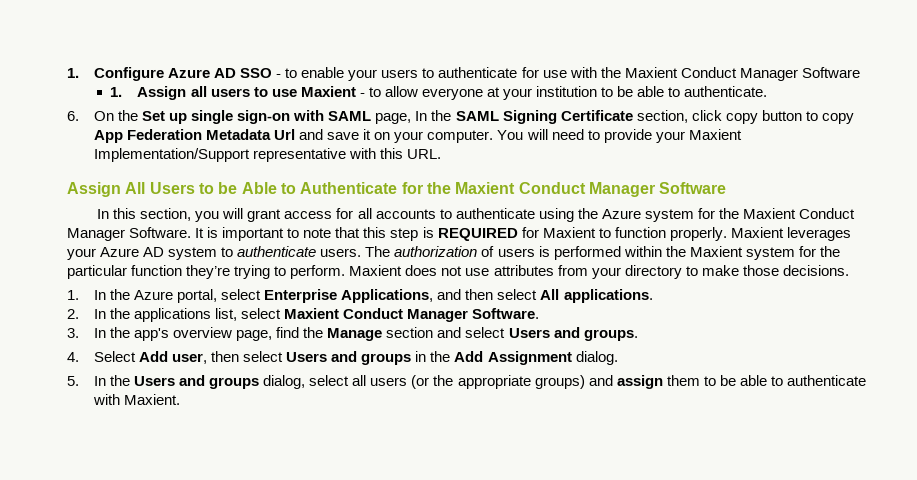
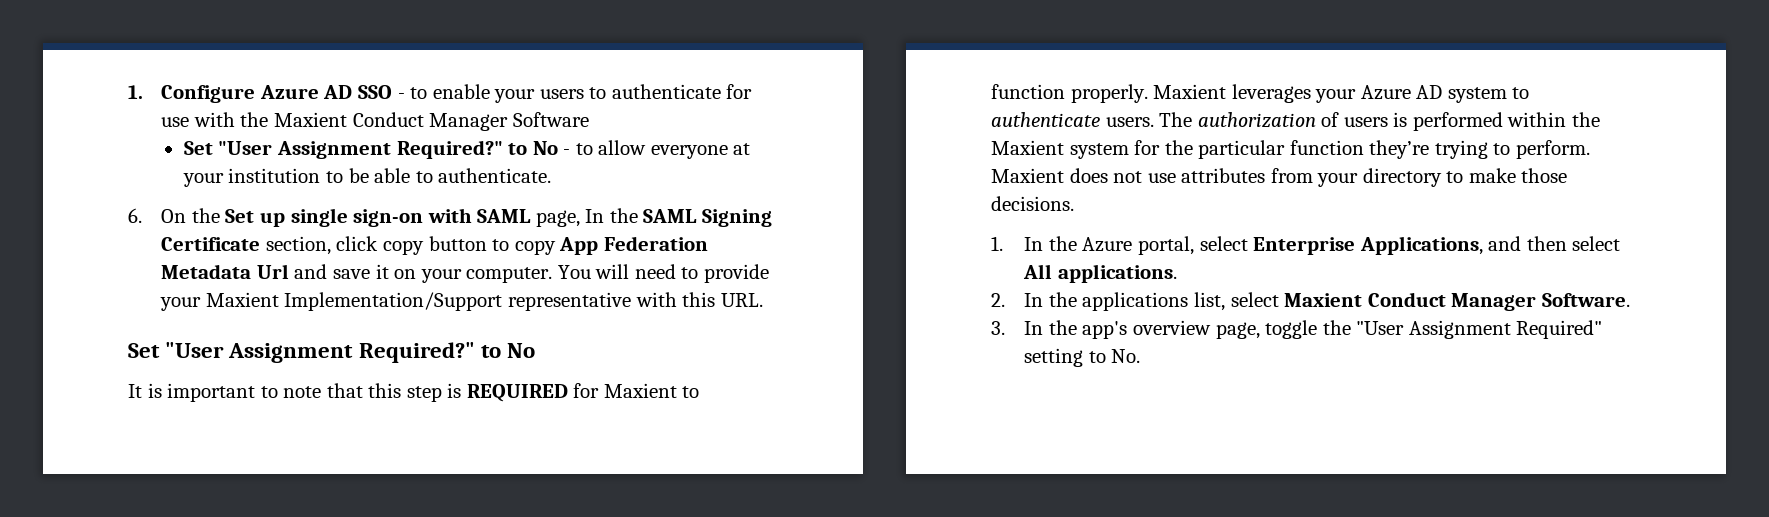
[110,86,356,100] 1. Assign all users to use Maxient -> [183,140,558,159] Set "User Assignment Required?" to No
[67,182,727,197] [97,208,856,222] [67,227,192,241] Assign All Users to be Able to Authenticate for the Maxient Conduct Manager Software // In this section, you will grant access for all accounts to authenticate using the Azure system for the Maxient Conduct Manager Software. -> [128,342,536,363] Set "User Assignment Required?" to No //
[276,327,638,341] [67,351,618,365] [67,375,866,389] [92,394,181,405] find the Manage section and select Users and groups. // 4. Select Add user, then select Users and groups in the Add Assignment dialog. // 5. In the Users and groups dialog, select all users (or the appropriate groups) and assign them to be able to authenticate with Maxient. -> [1265,320,1603,339] [1024,348,1141,367] toggle the "User Assignment Required" setting to No.

